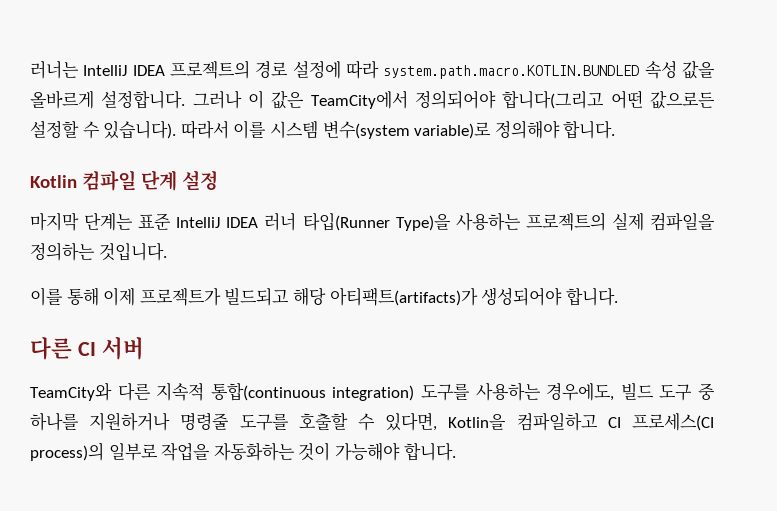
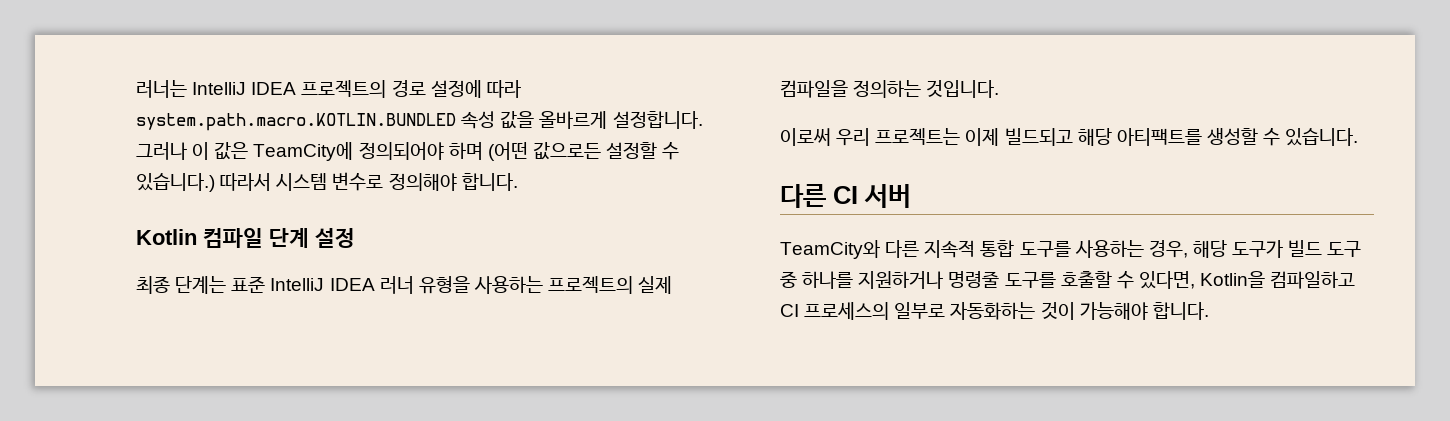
[310,90,715,109] [30,120,492,139] TeamCity에서 정의되어야 합니다(그리고 어떤 값으로든 설정할 수 있습니다). 따라서 이를 시스템 변수(system variable)로 -> [253,142,680,161] [136,172,384,192] TeamCity에 정의되어야 하며 (어떤 값으로든 설정할 수 있습니다.) 따라서 시스템 변수로
[30,212,79,231] 마지막 -> [136,276,170,294] 최종
[302,213,451,231] 타입(Runner Type)을 -> [418,276,470,294] 유형을
[30,287,618,306] 이를 통해 이제 프로젝트가 빌드되고 해당 아티팩트(artifacts)가 생성되어야 합니다. -> [780,128,1359,146] 이로써 우리 프로젝트는 이제 빌드되고 해당 아티팩트를 생성할 수 있습니다.
[210,382,615,401] 통합(continuous integration) 도구를 사용하는 경우에도, -> [980,240,1284,258] 통합 도구를 사용하는 경우, 해당 도구가
[632,413,714,431] [30,442,211,461] 프로세스(CI process)의 일부로 작업을 -> [804,302,946,320] 프로세스의 일부로

